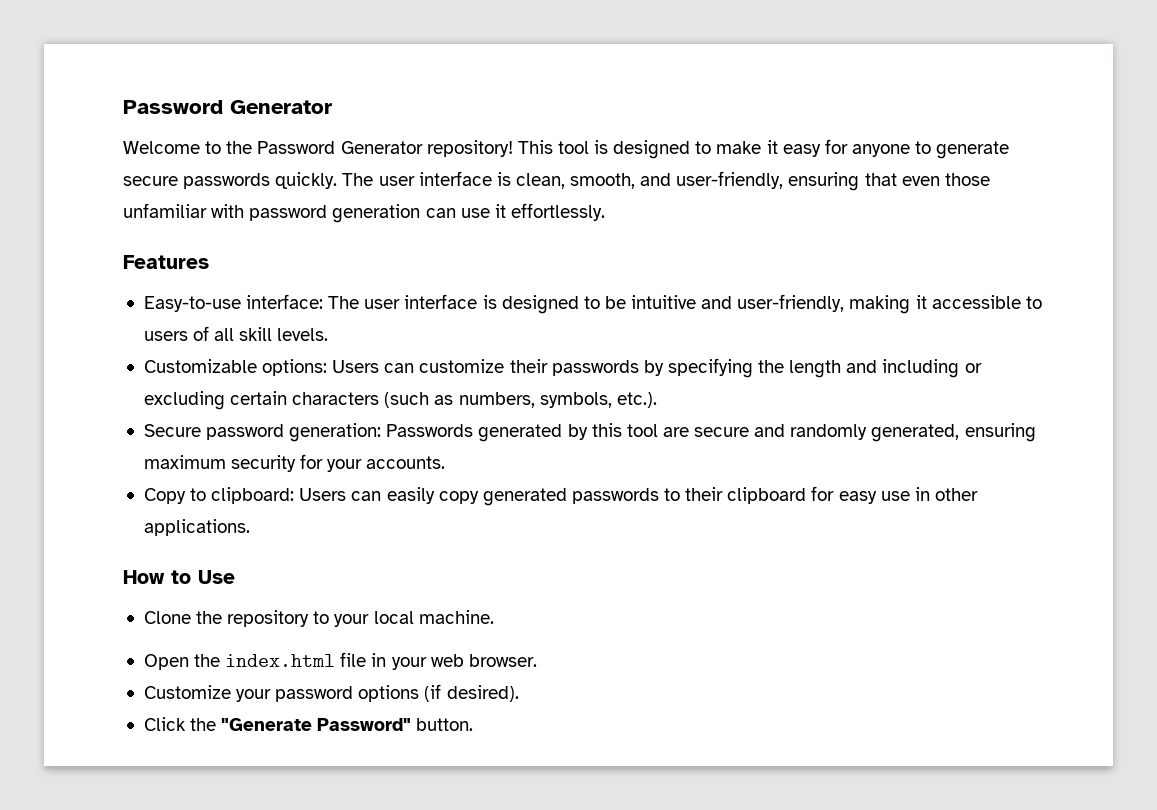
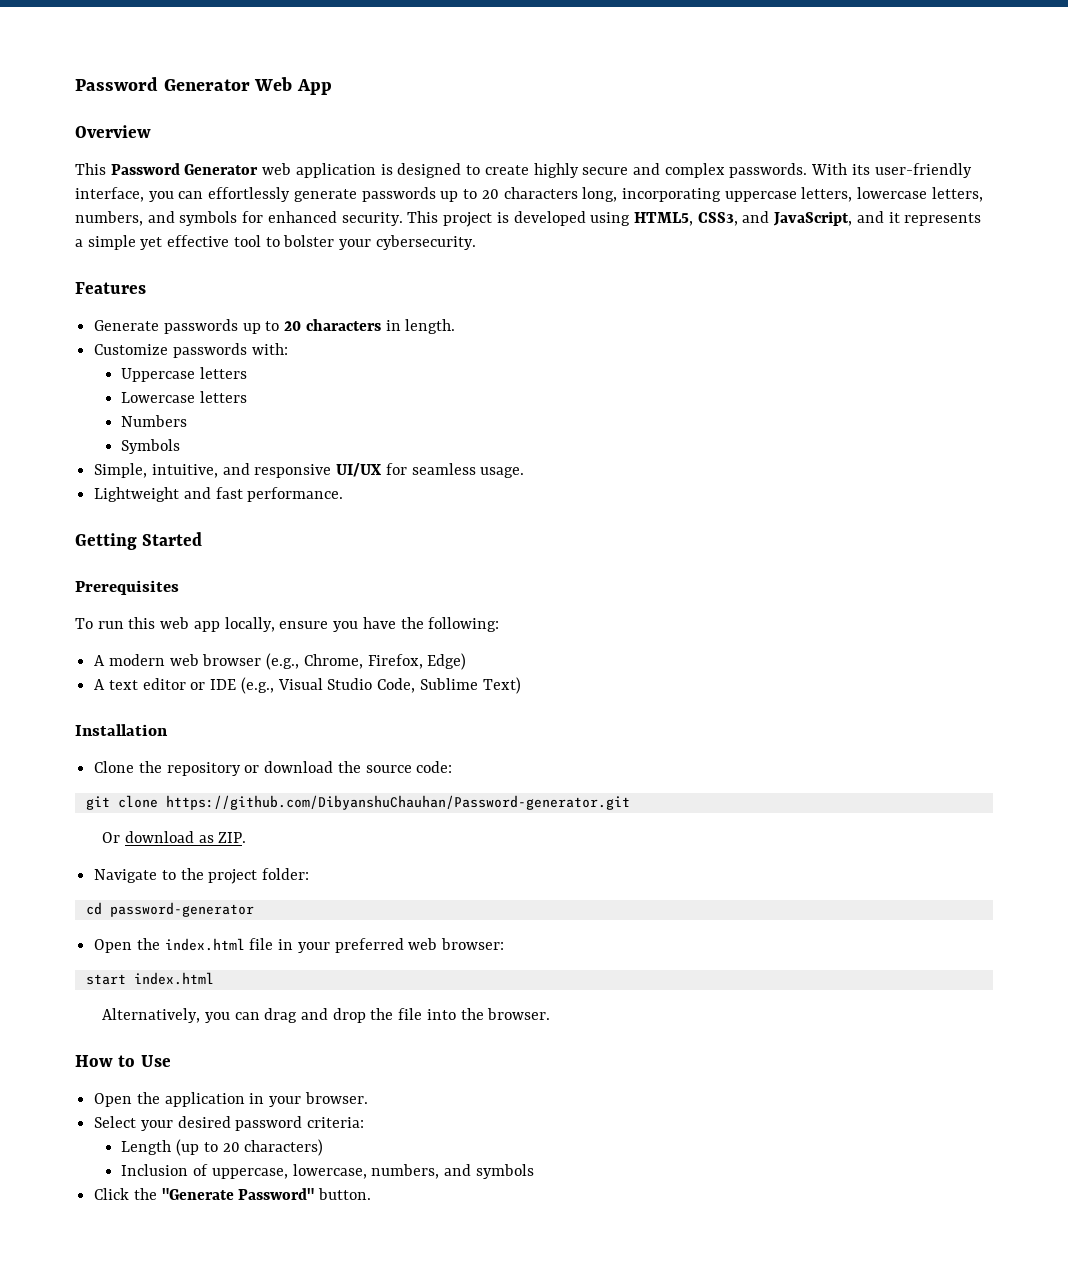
[123,100,332,114] [123,139,1010,159] [123,171,990,191] [123,203,605,223] [123,255,209,269] [143,294,1042,314] [143,326,329,341] [143,358,982,378] [143,391,657,410] [143,423,1036,442] [143,454,446,472] [143,486,978,506] [143,519,250,536] [123,570,235,584] [143,610,494,627] Password Generator // Welcome to the Password Generator repository! This tool is designed to make it easy for anyone to generate secure passwords quickly. The user interface is clean, smooth, and user-friendly, ensuring that even those unfamiliar with password generation can use it effortlessly. // Features // Easy-to-use interface: The user interface is designed to be intuitive and user-friendly, making it accessible to users of all skill levels. // Customizable options: Users can customize their passwords by specifying the length and including or excluding certain characters (such as numbers, symbols, etc.). // Secure password generation: Passwords generated by this tool are secure and randomly generated, ensuring maximum security for your accounts. // Copy to clipboard: Users can easily copy generated passwords to their clipboard for easy use in other applications. // How to Use // Clone the repository to your local machine. -> [75,77,332,95] [75,125,151,138] [75,163,972,178] [75,187,983,202] [75,211,982,227] [75,235,476,250] [75,282,146,294] [94,319,456,334] [94,343,288,358] [121,367,248,382] [121,391,248,403] [121,415,188,427] [121,439,181,454] [94,463,525,478] [94,487,344,502] [75,532,203,550] [75,580,179,595] [75,617,500,632] [94,653,467,670] [94,677,521,694] [75,724,168,736] [94,761,453,776] [85,795,630,810] [102,831,247,843] [94,868,310,884] [85,902,254,917] Password Generator Web App // Overview // This Password Generator web application is designed to create highly secure and complex passwords. With its user-friendly interface, you can effortlessly generate passwords up to 20 characters long, incorporating uppercase letters, lowercase letters, numbers, and symbols for enhanced security. This project is developed using HTML5, CSS3, and JavaScript, and it represents a simple yet effective tool to bolster your cybersecurity. // Features // Generate passwords up to 20 characters in length. // Customize passwords with: // Uppercase letters // Lowercase letters // Numbers // Symbols // Simple, intuitive, and responsive UI/UX for seamless usage. // Lightweight and fast performance. // Getting Started // Prerequisites // To run this web app locally, ensure you have the following: // A modern web browser (e.g., Chrome, Firefox, Edge) // A text editor or IDE (e.g., Visual Studio Code, Sublime Text) // Installation // Clone the repository or download the source code: // git clone https://github.com/DibyanshuChauhan/Password-generator.git // Or download as ZIP. // Navigate to the project folder: // cd password-generator
[430,654,537,667] [143,684,519,702] web browser. // Customize your password options (if desired). -> [334,938,505,953] [85,972,214,985] [102,1008,551,1023] [75,1055,171,1067] [94,1092,368,1107] [94,1116,365,1131] [121,1139,324,1156] [121,1164,534,1179] preferred web browser: // start index.html // Alternatively, you can drag and drop the file into the browser. // How to Use // Open the application in your browser. // Select your desired password criteria: // Length (up to 20 characters) // Inclusion of uppercase, lowercase, numbers, and symbols

